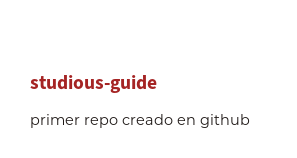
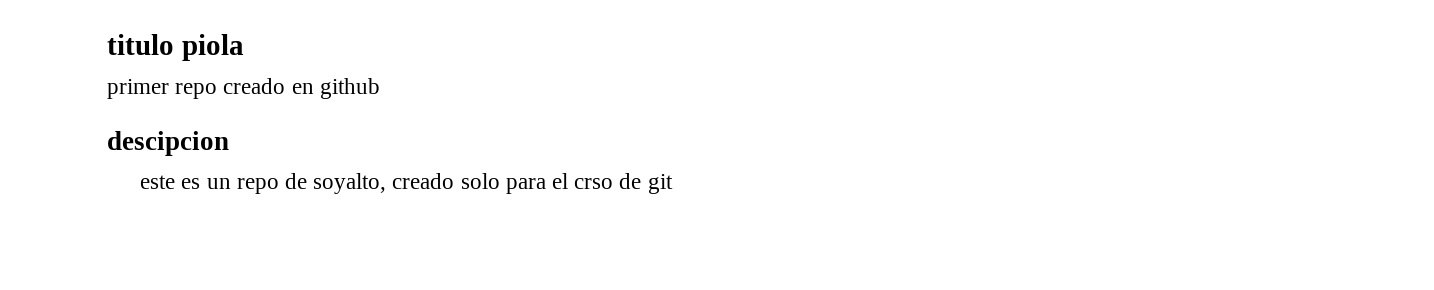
[30,75,157,93] studious-guide -> [107,34,244,61] titulo piola
(250, 121) none -> [107,131,229,156] [140,173,673,194] // descipcion // este es un repo de soyalto, creado solo para el crso de git

